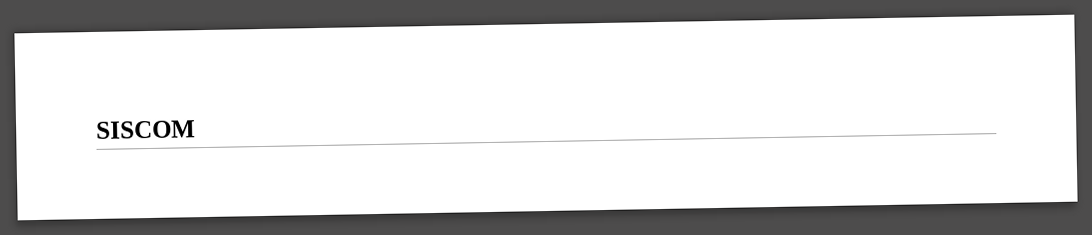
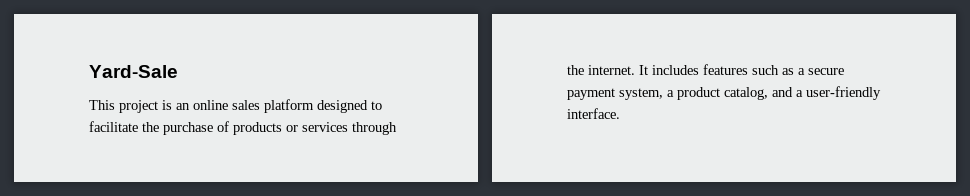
[96,120,196,139] SISCOM -> [89,65,178,78] [89,99,382,113] [89,121,397,135] [567,64,844,75] [567,86,881,100] [567,108,620,119] Yard-Sale // This project is an online sales platform designed to facilitate the purchase of products or services through the internet. It includes features such as a secure payment system, a product catalog, and a user-friendly interface.

